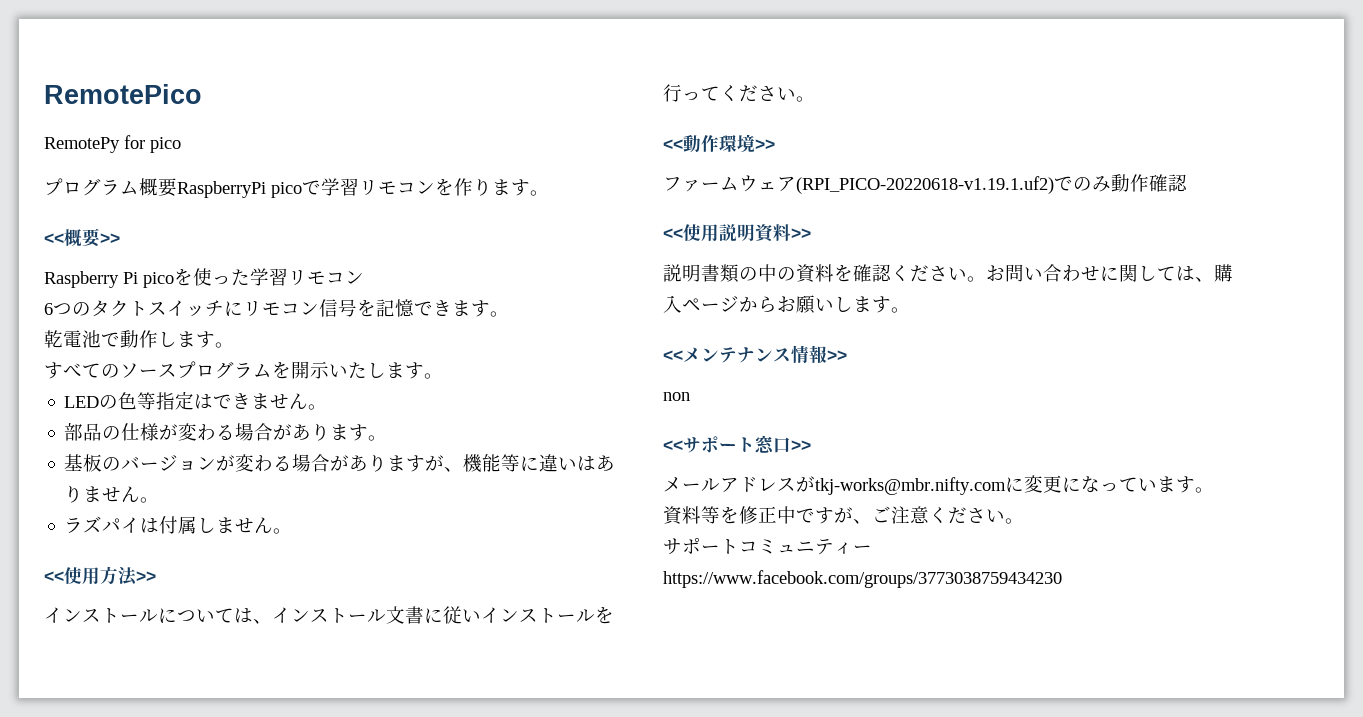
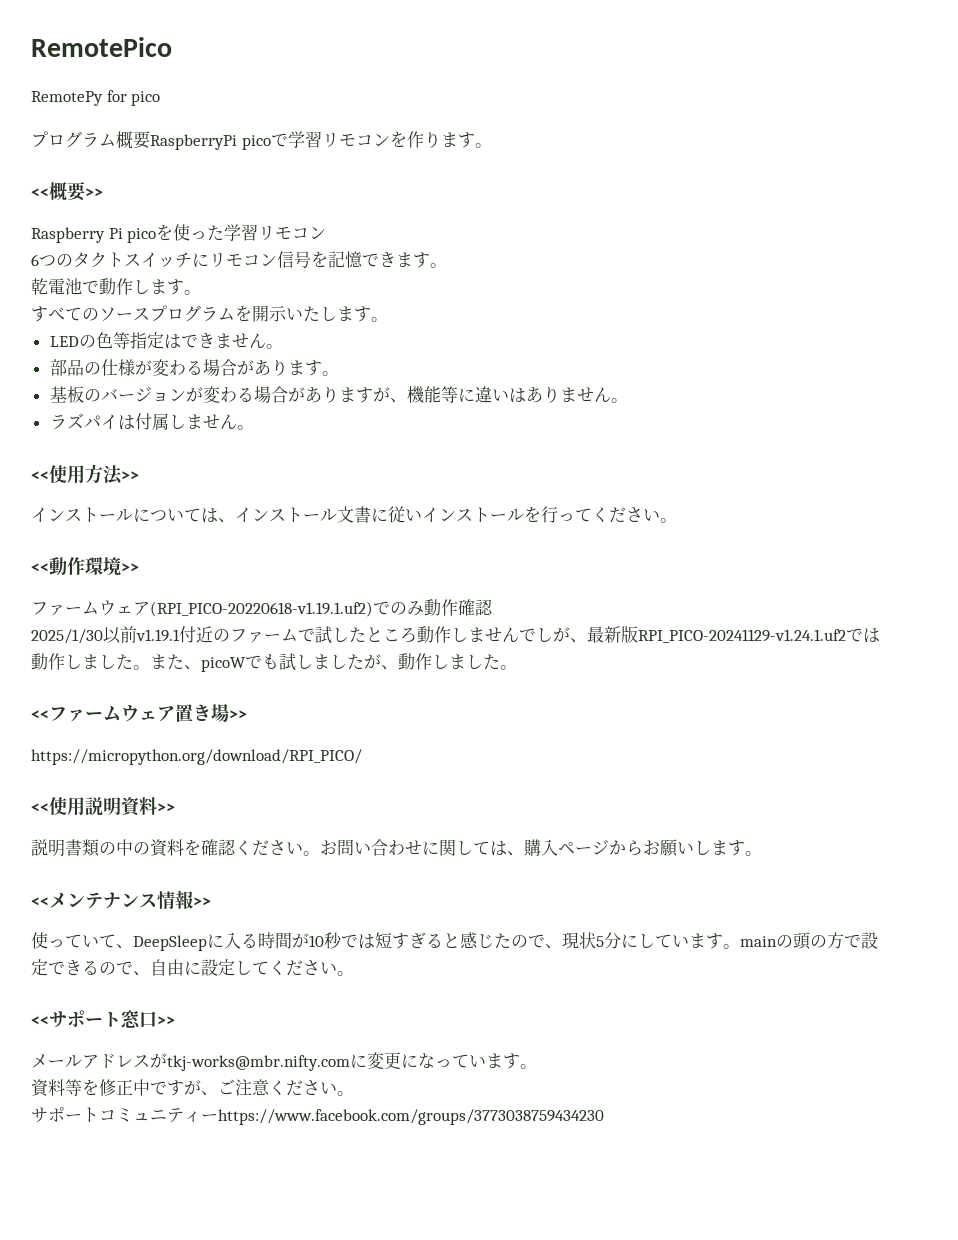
(1188, 183) none -> [31,626,880,644] [31,653,517,672] [31,704,247,722] [31,749,362,765] // 2025/1/30以前v1.19.1付近のファームで試したところ動作しませんでしが、最新版RPI_PICO-20241129-v1.24.1.uf2では動作しました。また、picoWでも試しましたが、動作しました。 // <<ファームウェア置き場>> // https://micropython.org/download/RPI_PICO/
[663,392,690,401] non -> [31,932,878,951] [31,959,354,976] 使っていて、DeepSleepに入る時間が10秒では短すぎると感じたので、現状5分にしています。mainの頭の方で設定できるので、自由に設定してください。

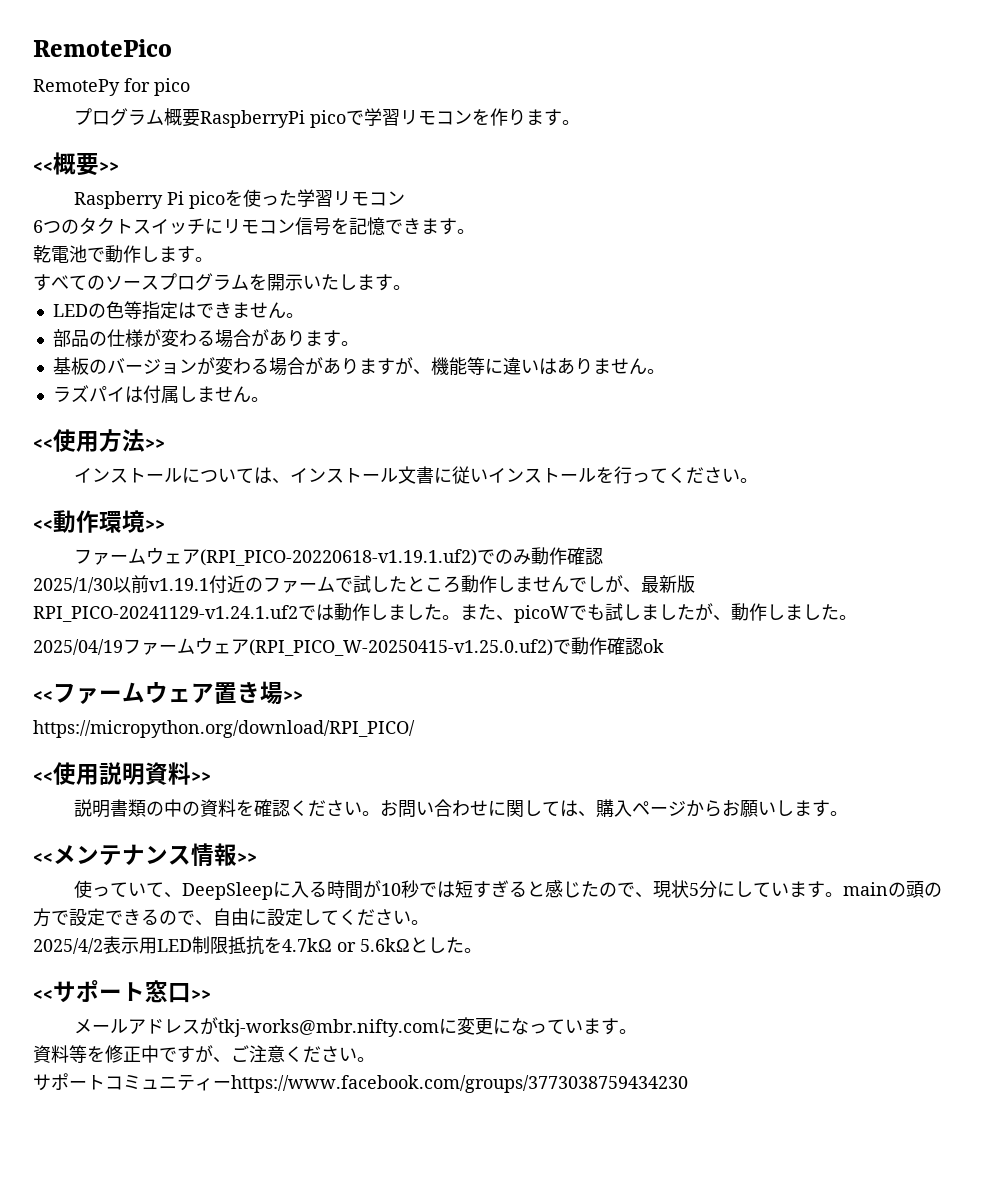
(517, 667) none -> [33,637,664,656] // 2025/04/19ファームウェア(RPI_PICO_W-20250415-v1.25.0.uf2)で動作確認ok
(354, 973) none -> [33,936,482,955] // 2025/4/2表示用LED制限抵抗を4.7kΩ or 5.6kΩとした。

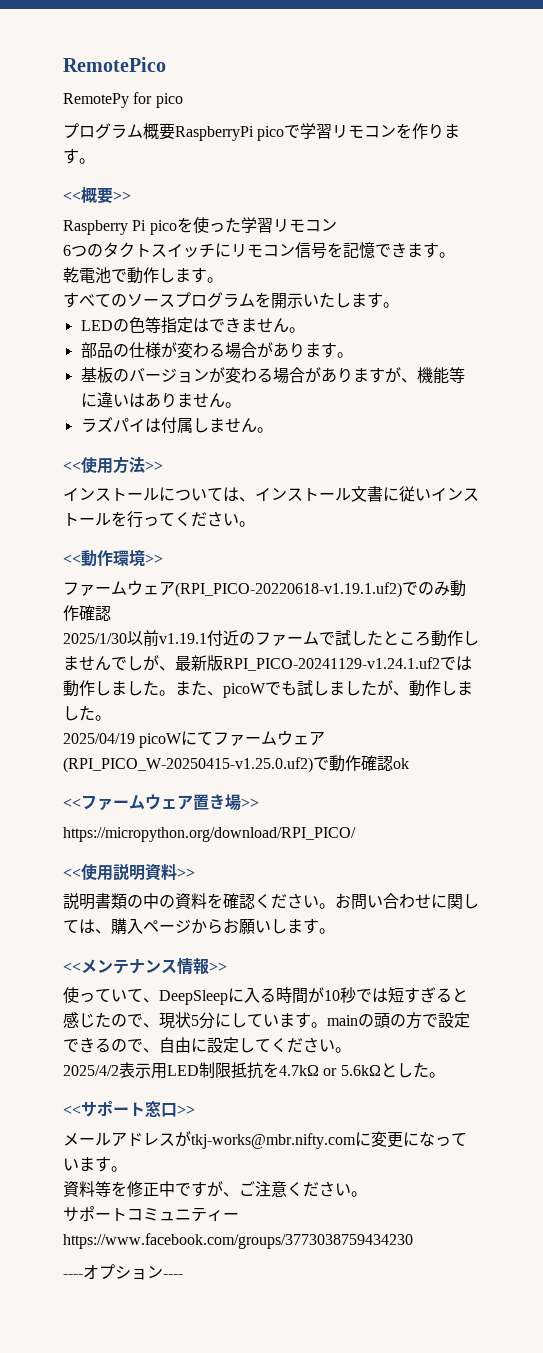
(123, 647) none -> [139,731,214,748] picoWにて
(688, 1084) none -> [63,1264,183,1280] // ----オプション----

